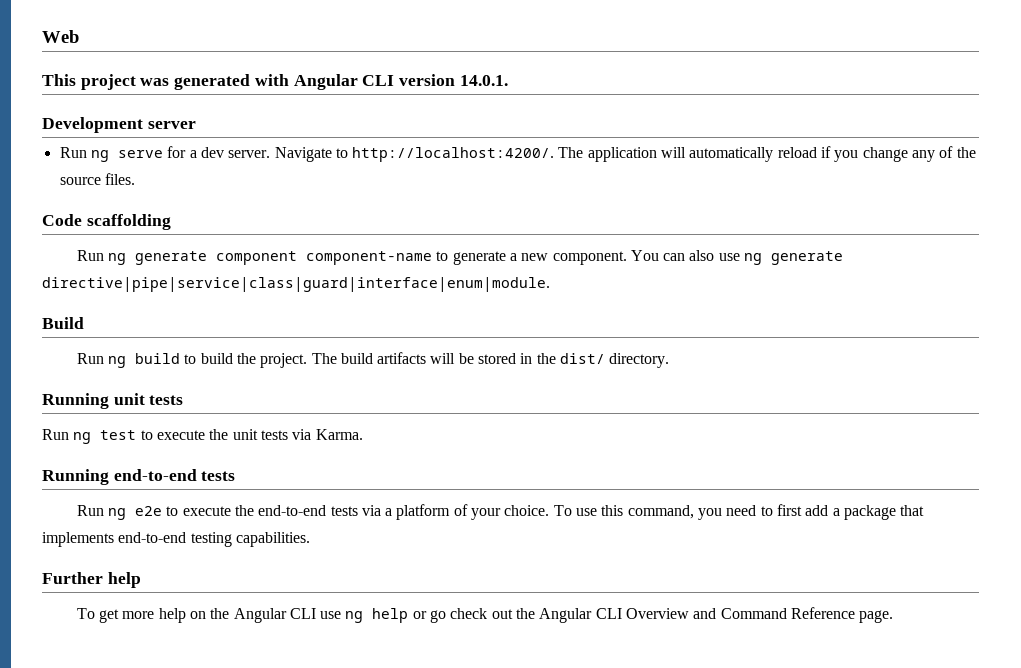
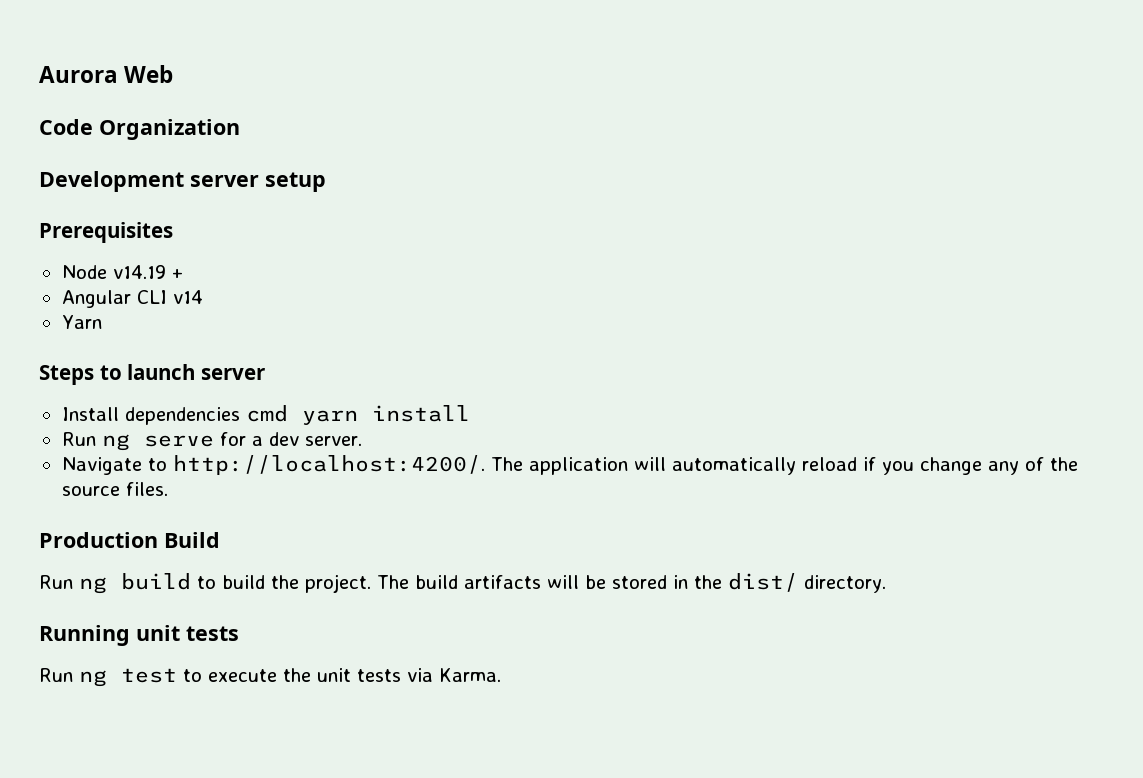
(42, 36) none -> [39,66,118,83] Aurora
[42,74,508,90] [42,117,196,133] This project was generated with Angular CLI version 14.0.1. // Development server -> [39,119,240,140] [39,171,326,192] [39,222,173,243] [61,265,183,279] [61,290,203,308] [61,315,102,329] [39,364,265,385] [61,405,470,425] Code Organization // Development server setup // Prerequisites // Node v14.19 + // Angular CLI v14 // Yarn // Steps to launch server // Install dependencies cmd yarn install
(271, 154) none -> (362, 441) //
[42,214,171,230] [76,250,844,265] [42,277,550,292] Code scaffolding // Run ng generate component component-name to generate a new component. You can also use ng generate directive|pipe|service|class|guard|interface|enum|module. // -> [39,532,158,548] Production
[42,469,236,485] [76,504,925,520] [42,532,310,547] [42,572,141,588] [76,607,894,623] // Running end-to-end tests // Run ng e2e to execute the end-to-end tests via a platform of your choice. To use this command, you need to first add a package that implements end-to-end testing capabilities. // Further help // To get more help on the Angular CLI use ng help or go check out the Angular CLI Overview and Command Reference page. -> (501, 675) none

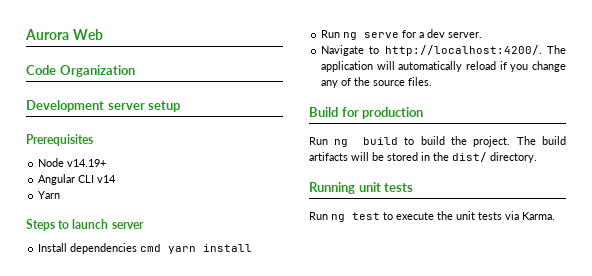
[112,265,183,279] v14.19 + -> [67,159,107,167] v14.19+
[39,532,158,548] Production -> (433, 81) none
(220, 540) none -> [341,107,424,119] for production

